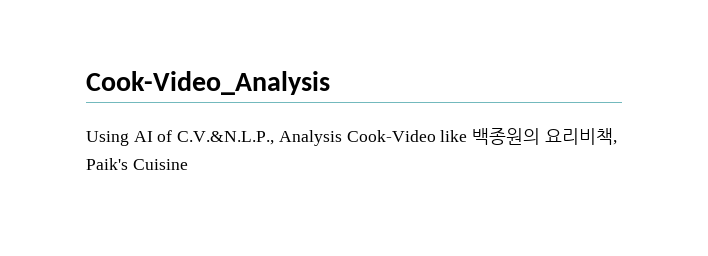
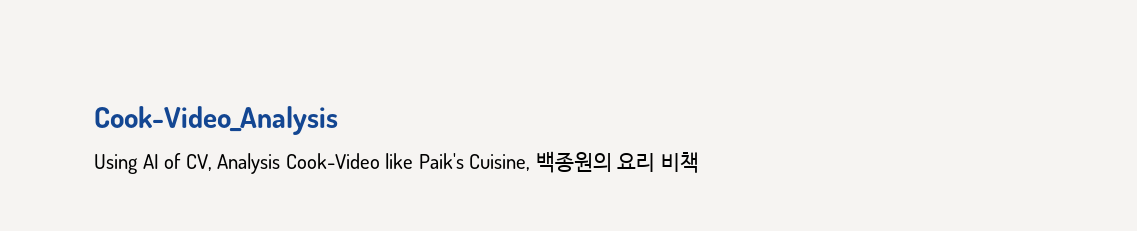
[177,131,275,145] C.V.&N.L.P., -> [185,154,212,171] CV,
[472,128,617,145] [86,158,188,170] 백종원의 요리비책, Paik's Cuisine -> [418,151,699,173] Paik's Cuisine, 백종원의 요리 비책

